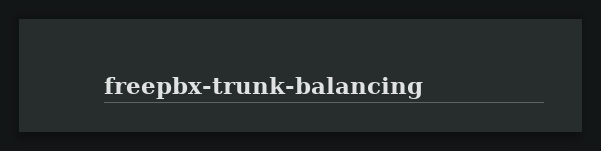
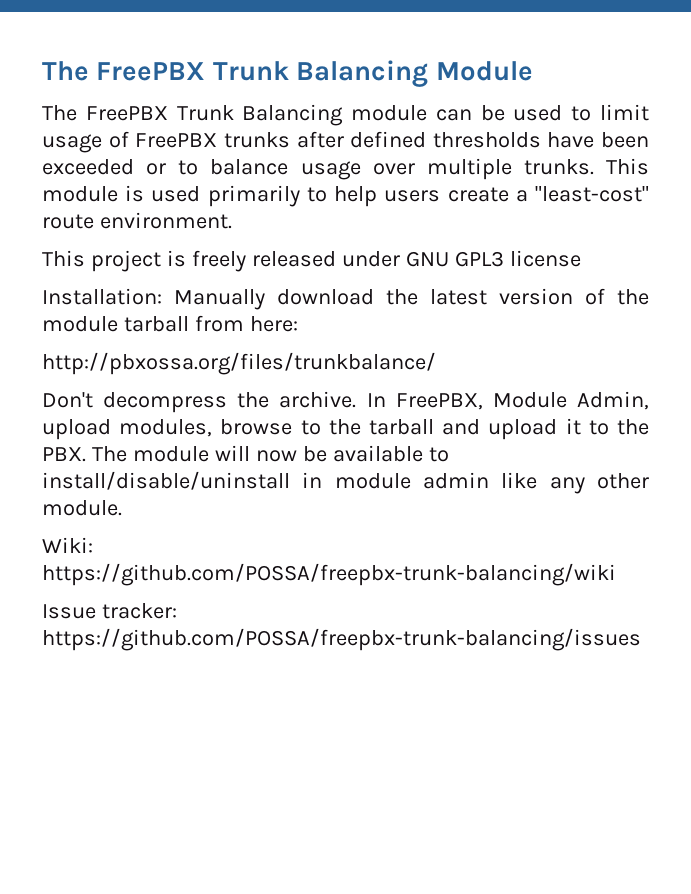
[104,77,423,99] freepbx-trunk-balancing -> [42,60,533,87] [42,104,649,126] [42,131,649,153] [42,158,649,180] [42,185,649,207] [42,212,232,229] [42,250,581,272] [42,288,649,310] [42,315,298,332] [42,352,436,375] [42,391,649,413] [42,418,649,440] [42,445,449,462] [42,471,649,494] [42,500,122,516] [42,537,93,553] [42,563,616,586] [42,603,177,619] [42,628,641,651] The FreePBX Trunk Balancing Module // The FreePBX Trunk Balancing module can be used to limit usage of FreePBX trunks after defined thresholds have been exceeded or to balance usage over multiple trunks. This module is used primarily to help users create a "least-cost" route environment. // This project is freely released under GNU GPL3 license // Installation: Manually download the latest version of the module tarball from here: // http://pbxossa.org/files/trunkbalance/ // Don't decompress the archive. In FreePBX, Module Admin, upload modules, browse to the tarball and upload it to the PBX. The module will now be available to install/disable/uninstall in module admin like any other module. // Wiki: https://github.com/POSSA/freepbx-trunk-balancing/wiki // Issue tracker: https://github.com/POSSA/freepbx-trunk-balancing/issues

